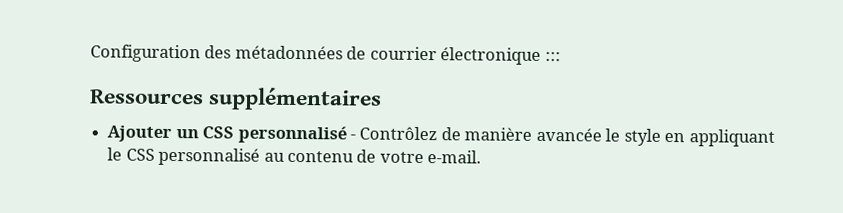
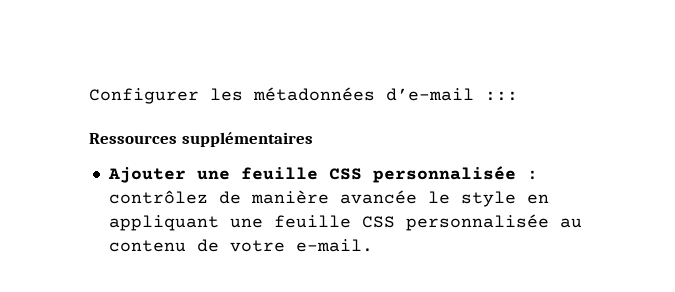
[90,44,561,65] [90,87,383,111] [107,125,438,144] Configuration des métadonnées de courrier électronique ::: // Ressources supplémentaires // Ajouter un CSS personnalisé - Contrôlez -> [89,87,518,104] [89,132,313,147] [107,166,538,183] [108,190,208,204] Configurer les métadonnées d’e-mail ::: // Ressources supplémentaires // Ajouter une feuille CSS personnalisée : contrôlez
[107,147,261,166] le CSS personnalisé -> [229,214,549,231] une feuille CSS personnalisée

